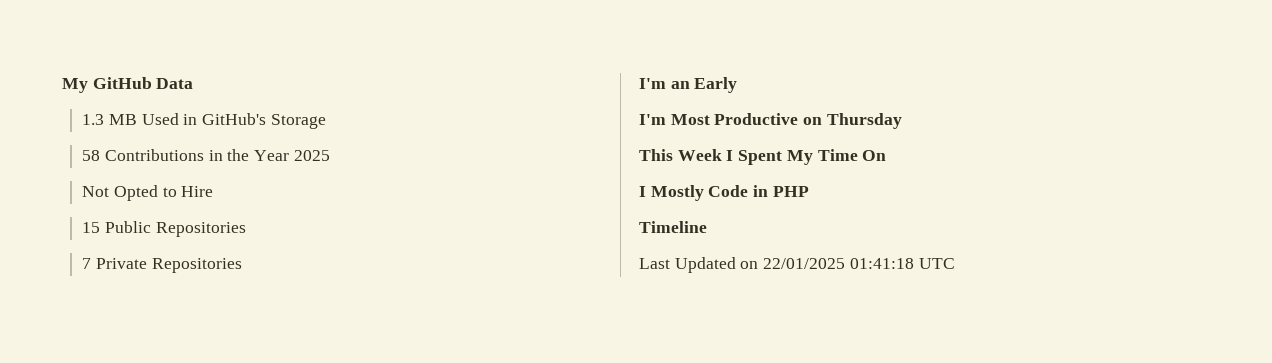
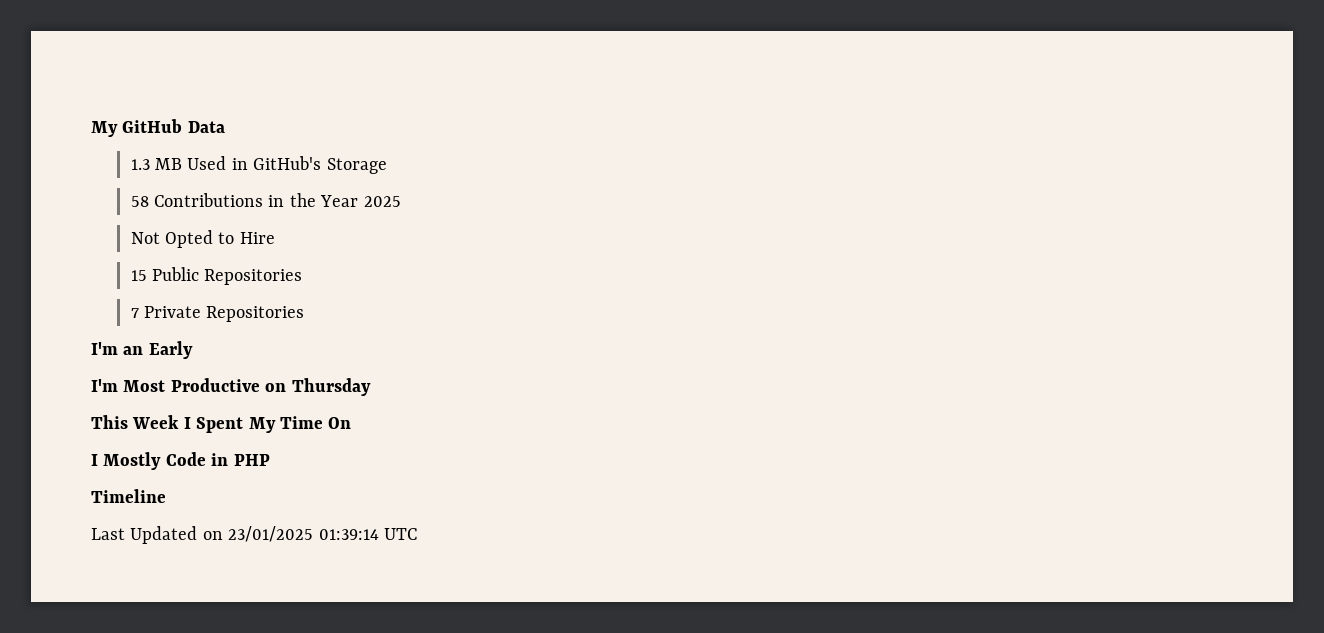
[763,258,914,269] 22/01/2025 01:41:18 -> [228,526,379,542] 23/01/2025 01:39:14

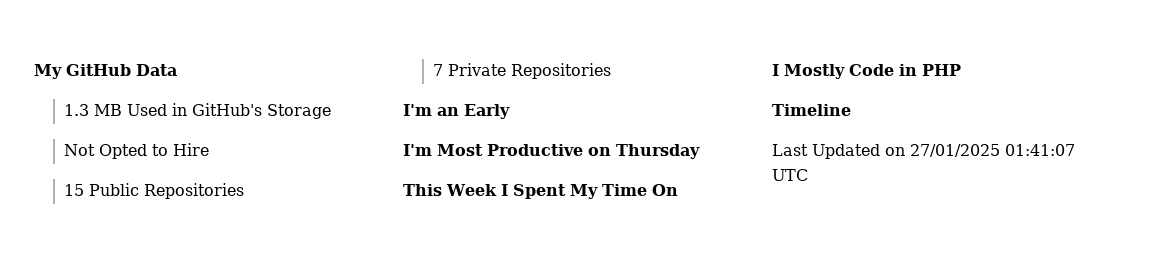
[130,193,401,207] // 58 Contributions in the Year 2025 -> (332, 111) none
[228,526,379,542] 23/01/2025 01:39:14 -> [910,144,1075,157] 27/01/2025 01:41:07

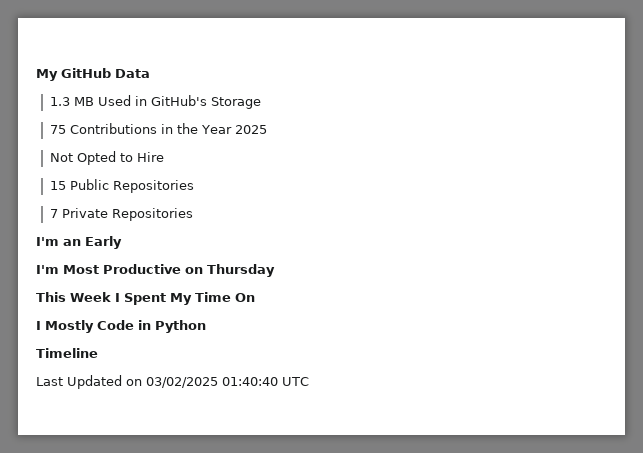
(332, 111) none -> [50,123,268,134] // 75 Contributions in the Year 2025
[922,64,961,76] PHP -> [155,320,206,333] Python
[910,144,1075,157] 27/01/2025 01:41:07 -> [146,377,278,388] 03/02/2025 01:40:40

